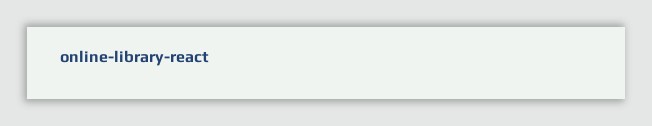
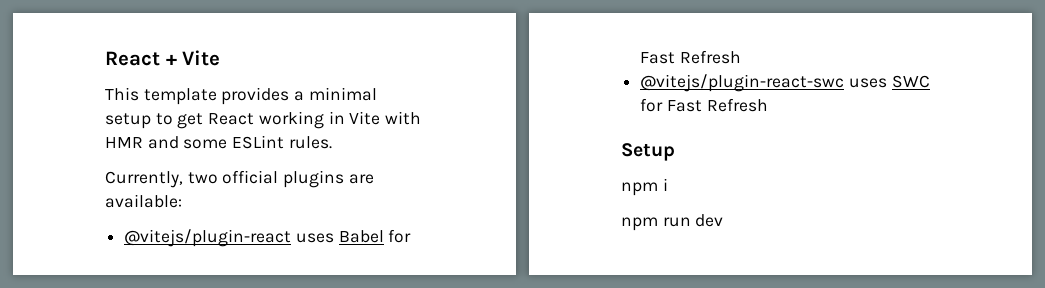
[60,50,209,66] online-library-react -> [105,50,221,66] [105,87,377,105] [105,111,422,129] [105,135,332,149] [105,170,374,188] [105,194,182,208] [124,229,412,247] [640,50,741,64] [640,74,930,92] [640,98,768,112] [621,143,675,161] [621,178,668,196] [621,214,724,231] React + Vite // This template provides a minimal setup to get React working in Vite with HMR and some ESLint rules. // Currently, two official plugins are available: // @vitejs/plugin-react uses Babel for Fast Refresh // @vitejs/plugin-react-swc uses SWC for Fast Refresh // Setup // npm i // npm run dev

